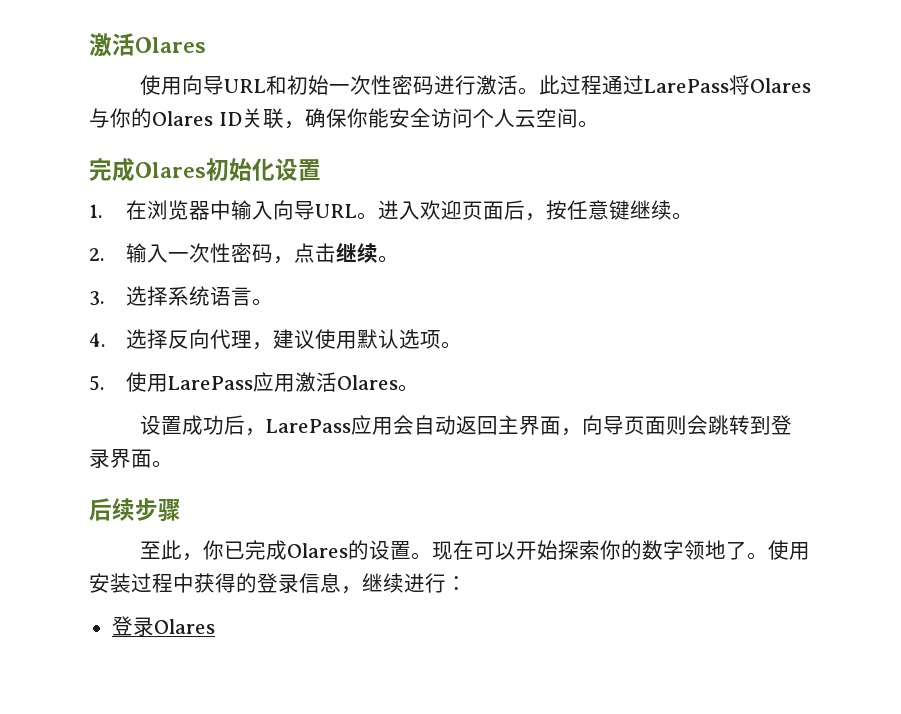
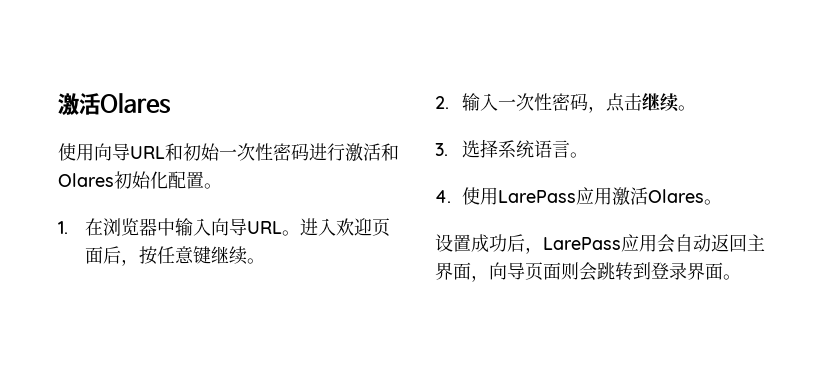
[517,75,811,95] [89,108,599,129] [89,158,135,182] 。此过程通过LarePass将Olares与你的Olares ID关联，确保你能安全访问个人云空间。 // 完成 -> [381,143,399,161] 和
[275,158,321,181] 设置 -> [168,171,222,189] 配置。
[125,329,462,350] [89,375,104,391] 选择反向代理，建议使用默认选项。 // 5. -> (451, 196) none
[89,498,181,522] [139,540,810,561] [89,573,467,594] [111,616,215,636] // 后续步骤 // 至此，你已完成Olares的设置。现在可以开始探索你的数字领地了。使用安装过程中获得的登录信息，继续进行： // 登录Olares -> (741, 277) none

